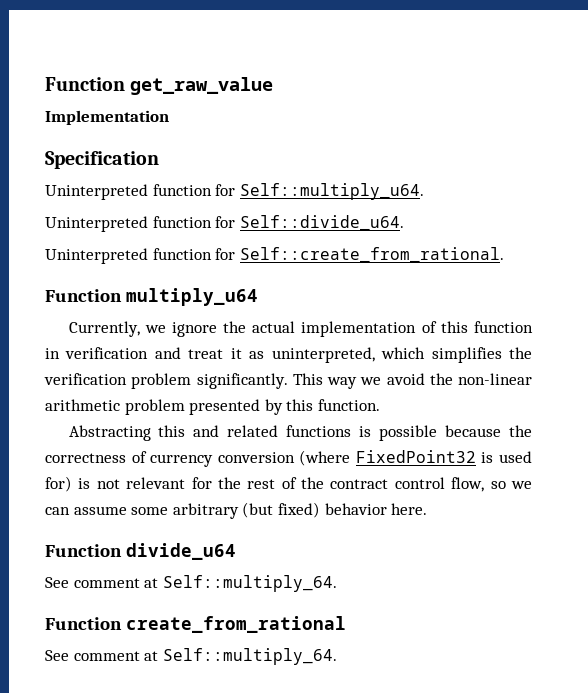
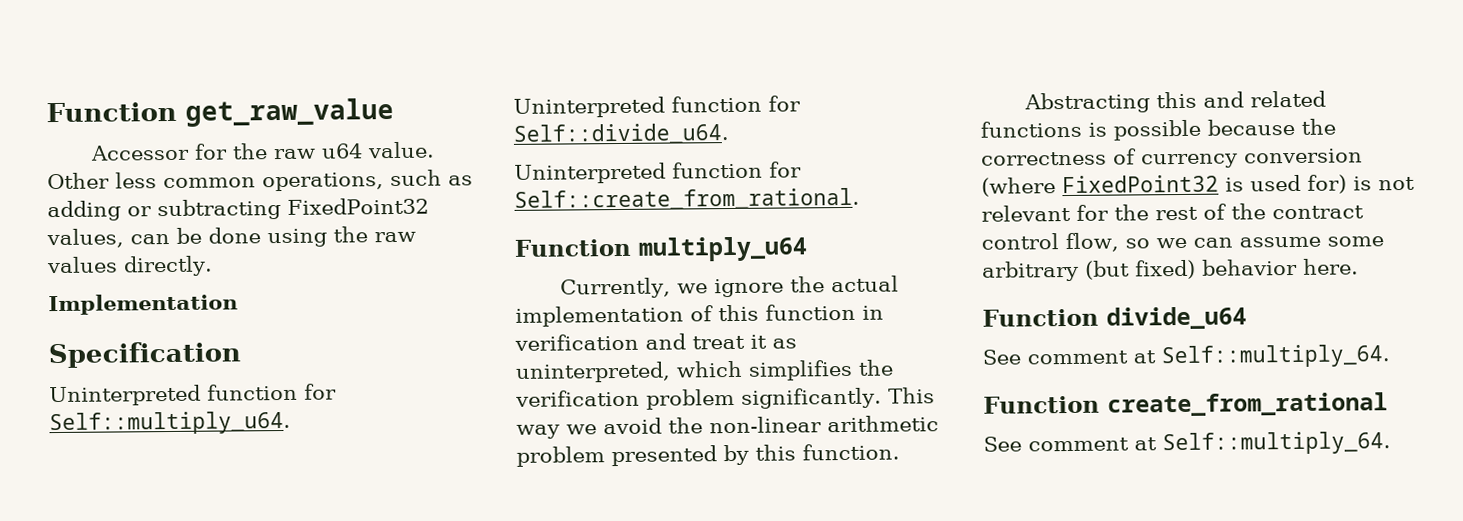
(274, 86) none -> [90,141,436,161] [47,169,473,192] [47,197,429,222] [46,226,416,249] [46,255,213,277] // Accessor for the raw u64 value. Other less common operations, such as adding or subtracting FixedPoint32 values, can be done using the raw values directly.

